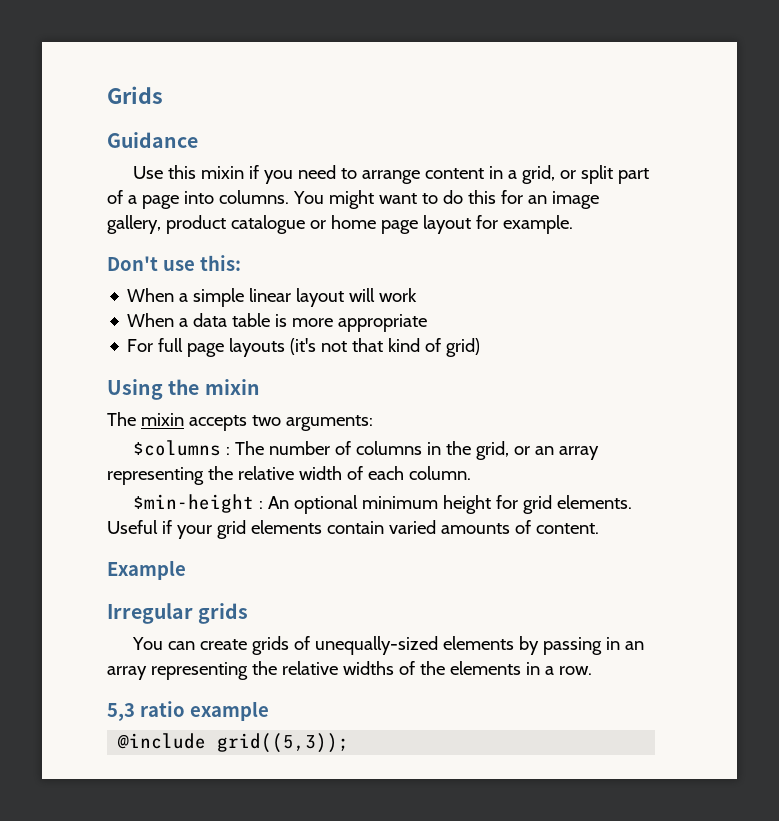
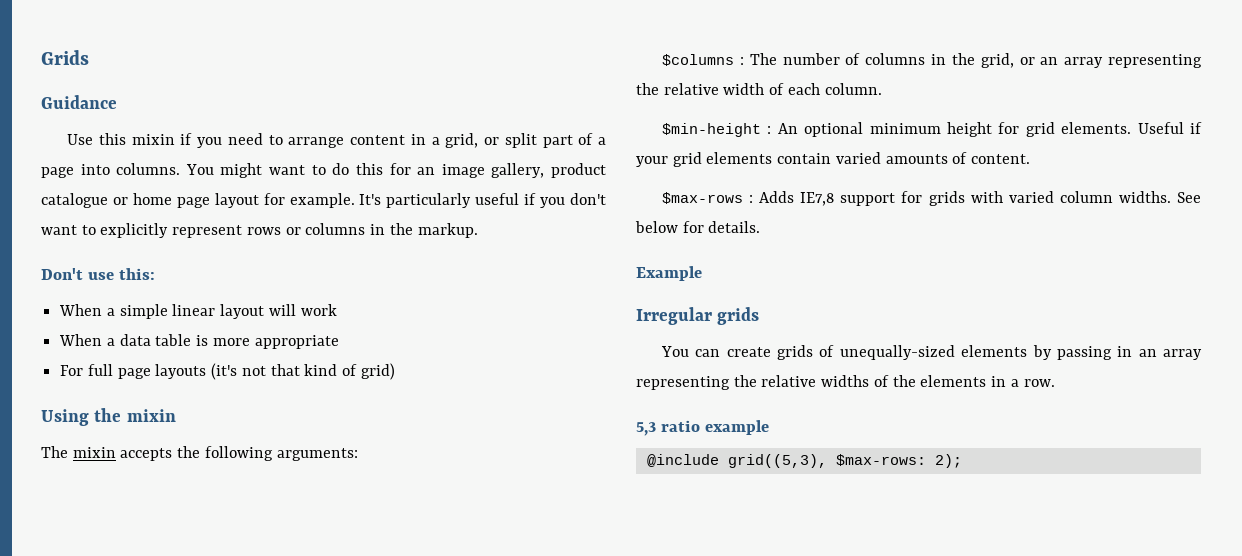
(573, 224) none -> [359,193,606,208] [41,223,478,238] It's particularly useful if you don't want to explicitly represent rows or columns in the markup.
[251,415,281,426] two -> [177,446,273,461] the following
(599, 528) none -> [662,191,1201,206] [635,221,761,233] // $max-rows : Adds IE7,8 support for grids with varied column widths. See below for details.
[217,733,350,753] grid((5,3)); -> [727,454,962,468] grid((5,3), $max-rows: 2);

